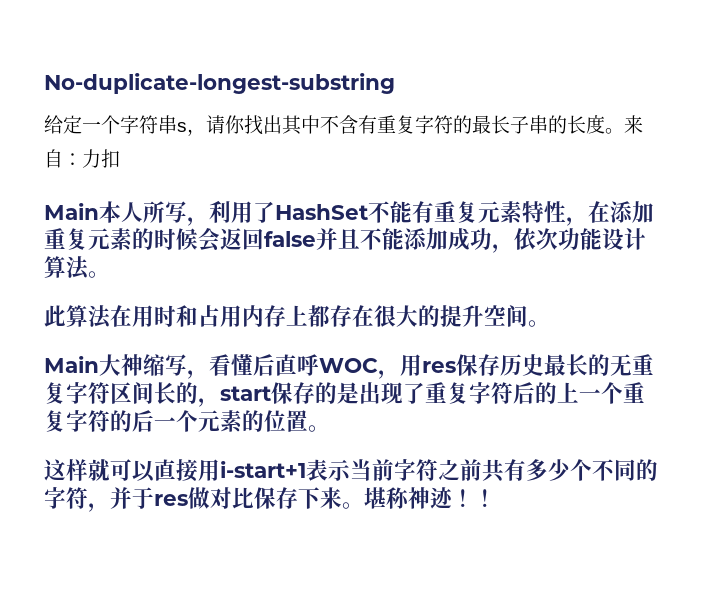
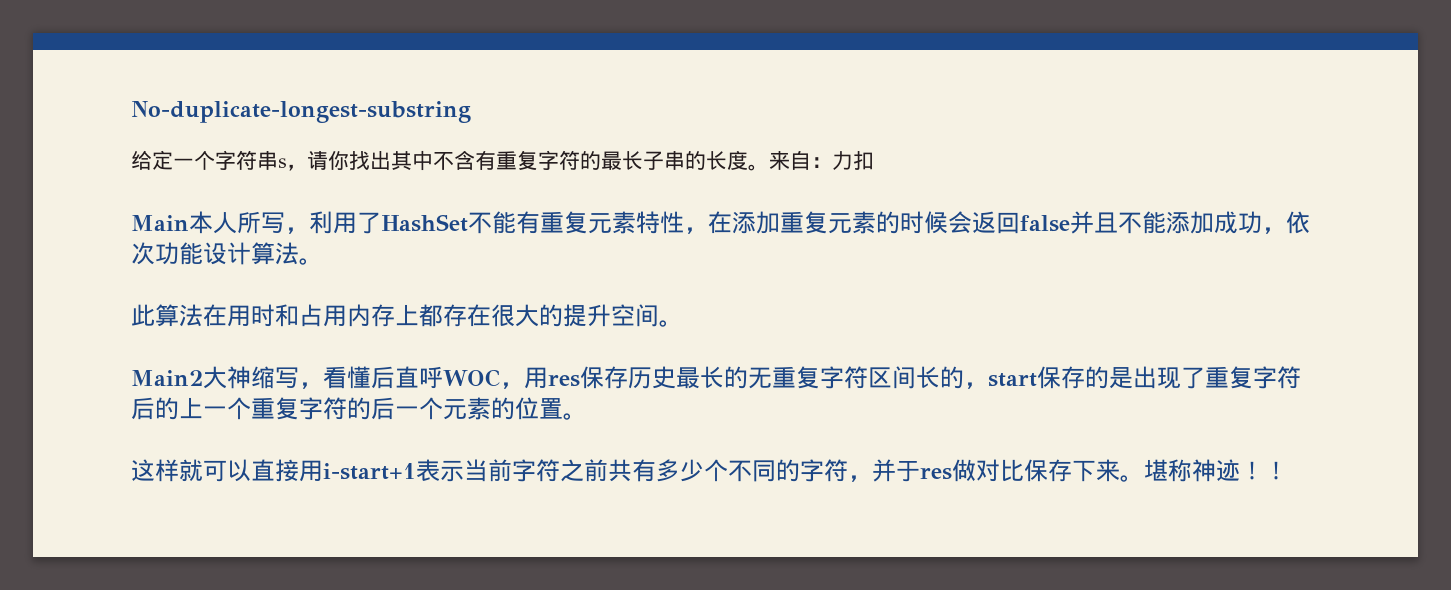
[44,356,99,373] Main -> [131,370,203,386] Main2

